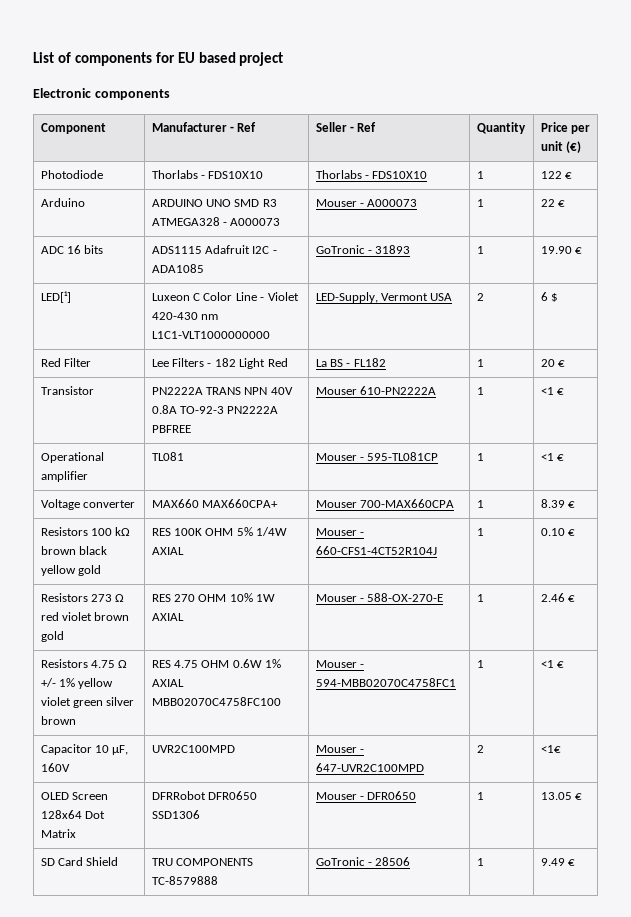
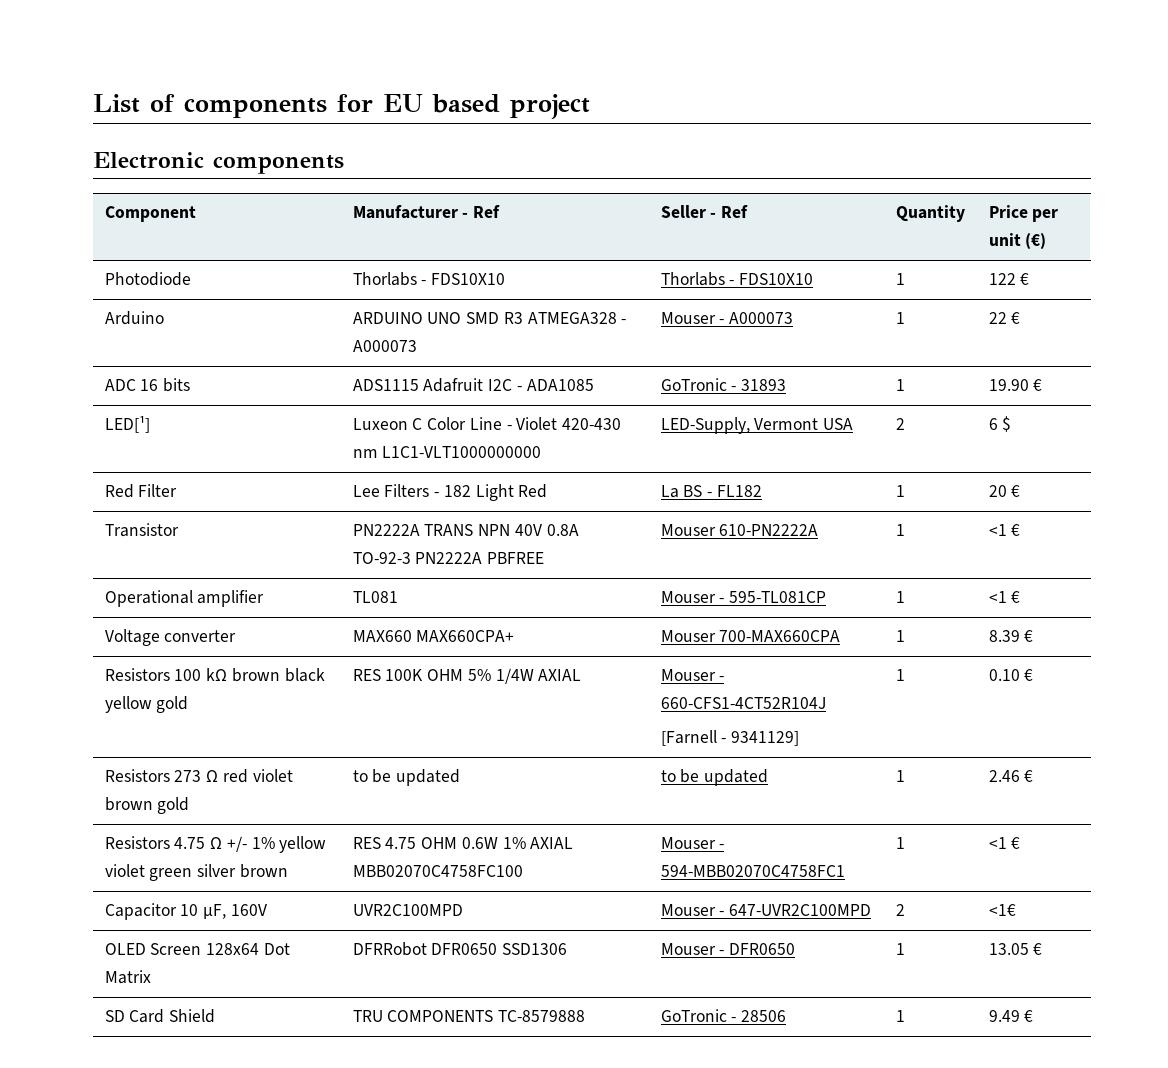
(437, 550) none -> [660,730,800,746] // [Farnell - 9341129]
[151,593,276,602] [151,613,184,621] [315,593,444,602] RES 270 OHM 10% 1W AXIAL | Mouser - 588-OX-270-E -> [352,769,461,786] [660,769,769,786] to be updated | to be updated

